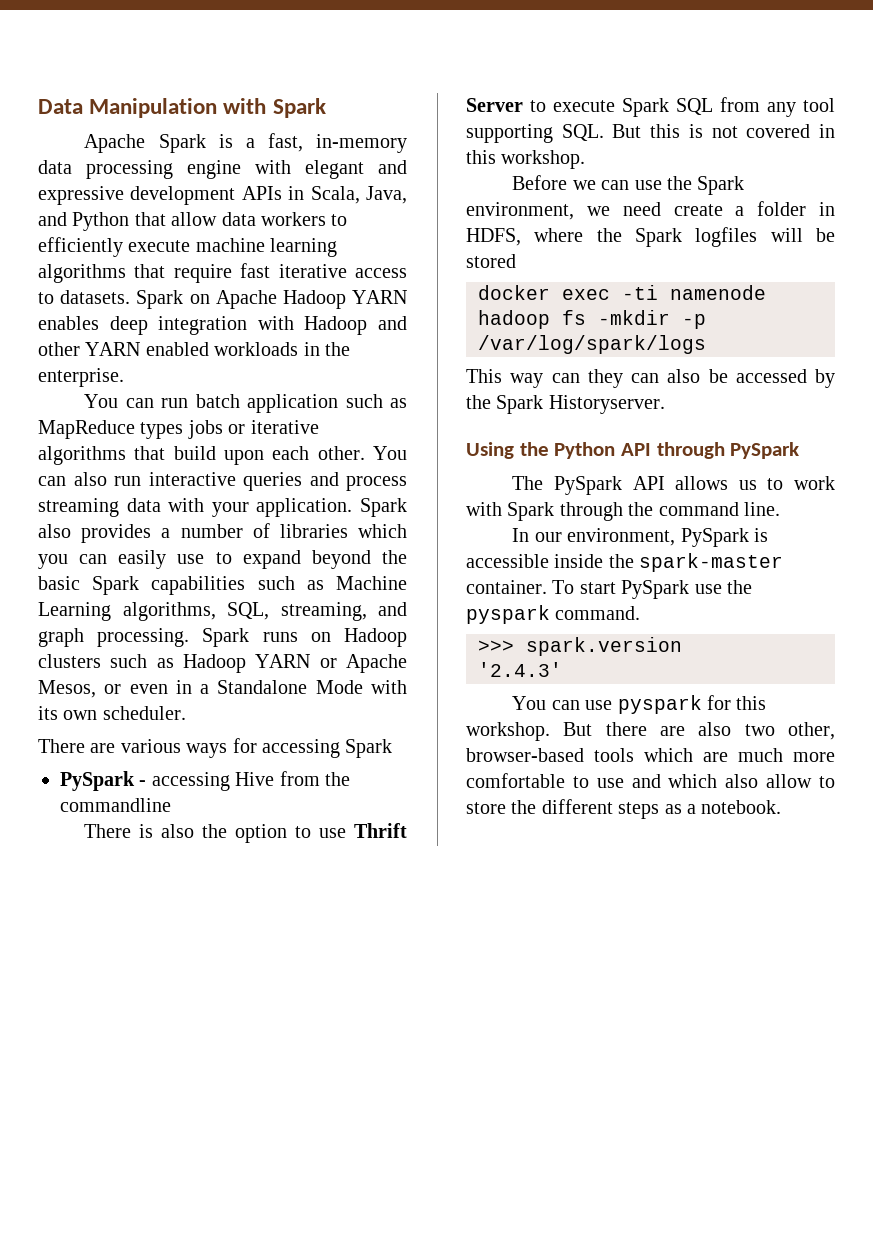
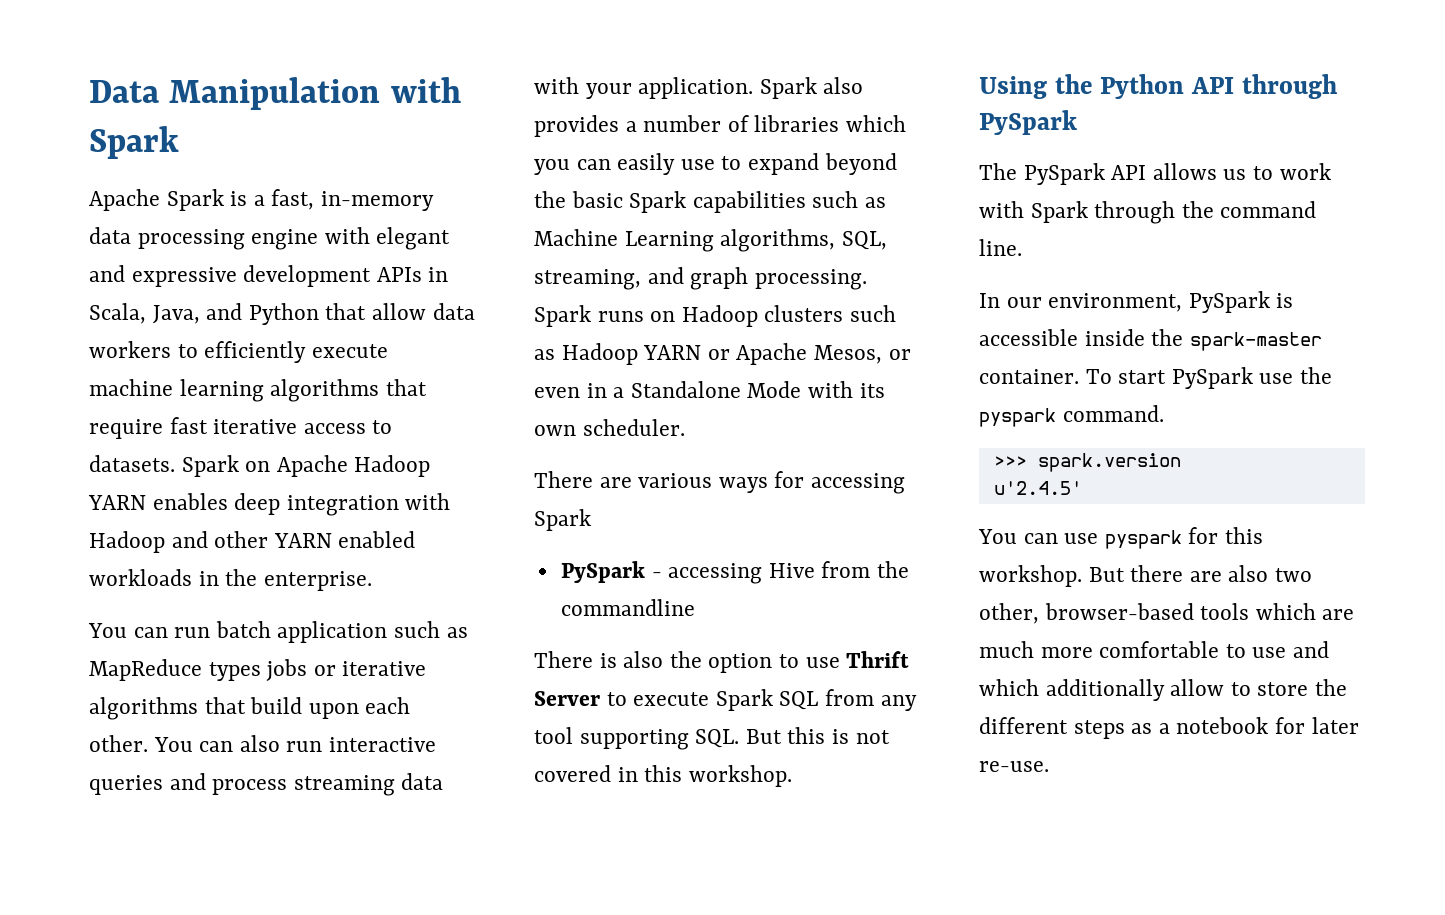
[512,175,745,195] [466,201,835,220] [466,227,835,247] [466,254,516,268] [478,285,766,300] [478,310,706,329] [478,335,706,354] [466,369,835,388] [466,395,665,414] // Before we can use the Spark environment, we need create a folder in HDFS, where the Spark logfiles will be stored // docker exec -ti namenode hadoop fs -mkdir -p /var/log/spark/logs // This way can they can also be accessed by the Spark Historyserver. -> (792, 776) none
[478,662,562,677] '2.4.3' -> [993,481,1082,495] u'2.4.5'
[725,774,759,788] also -> [1045,679,1165,701] additionally
[701,800,782,814] notebook. -> [1176,717,1359,734] [979,761,1049,772] notebook for later re-use.

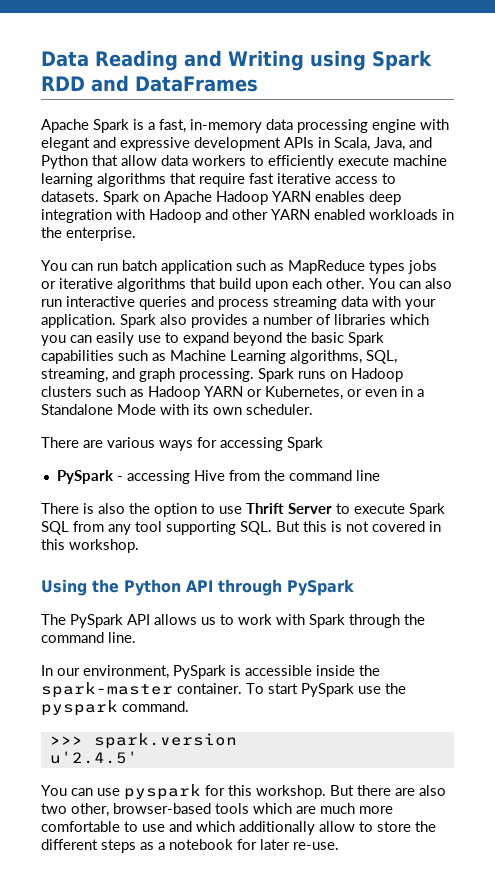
[169,77,461,110] [89,126,179,159] Manipulation with Spark -> [95,50,432,71] [41,75,258,92] Reading and Writing using Spark RDD and DataFrames
[736,343,883,365] Apache Mesos, -> [265,386,343,400] Kubernetes,
[560,599,695,616] commandline -> [288,470,380,481] command line

